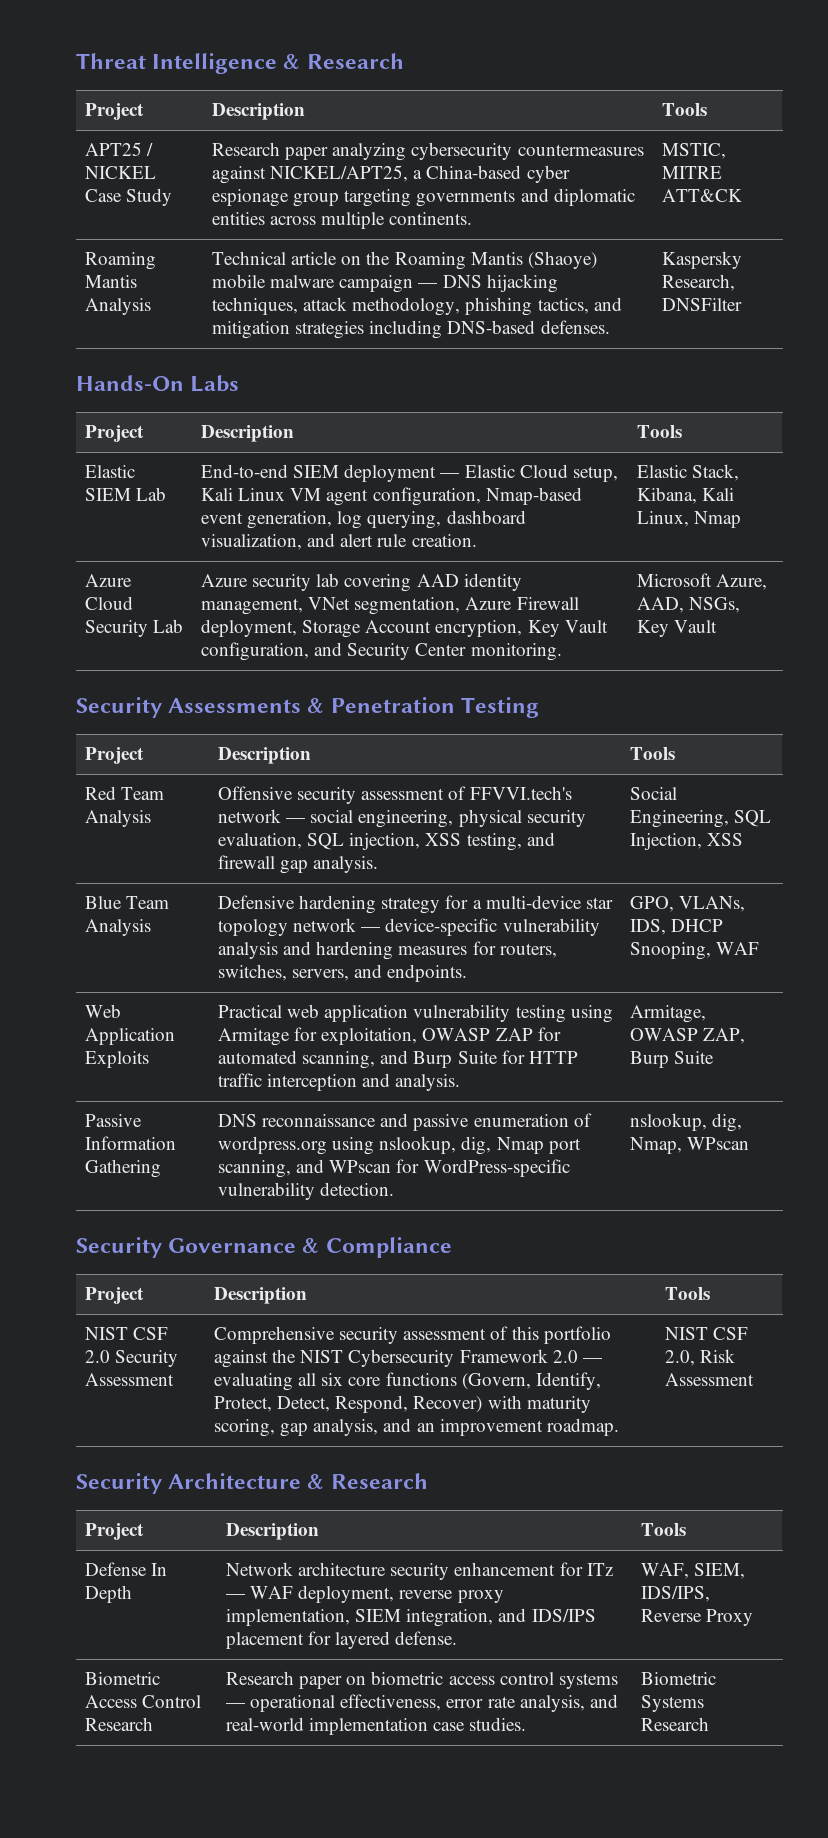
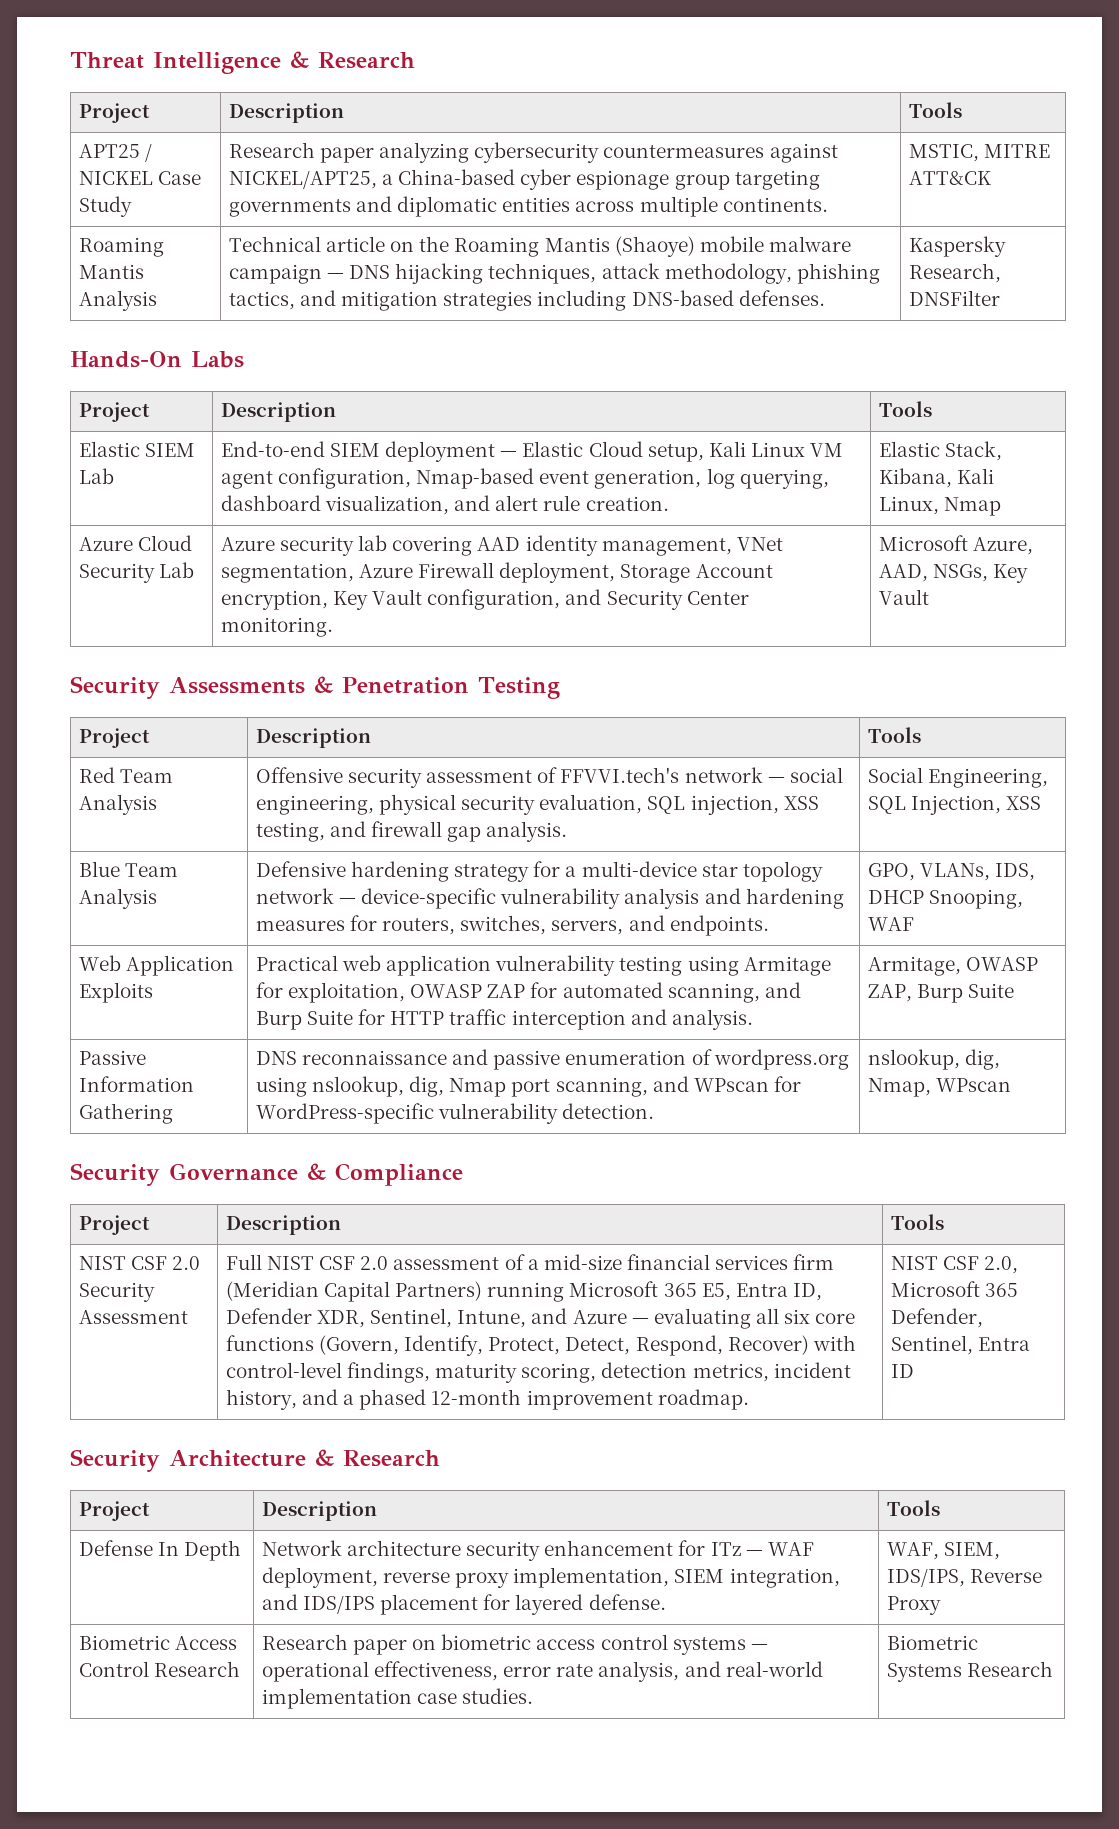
[214,1326,611,1344] [214,1349,578,1368] Comprehensive security assessment of this portfolio against the NIST Cybersecurity Framework 2.0 -> [225,1254,835,1270] [225,1281,822,1302] [225,1308,627,1328] Full NIST CSF 2.0 assessment of a mid-size financial services firm (Meridian Capital Partners) running Microsoft 365 E5, Entra ID, Defender XDR, Sentinel, Intune, and Azure
[526,1396,591,1413] [214,1418,435,1437] maturity scoring, gap analysis, and an -> [225,1362,851,1383] [225,1389,522,1410] control-level findings, maturity scoring, detection metrics, incident history, and a phased 12-month
[700,1349,736,1363] [665,1373,755,1386] Risk Assessment -> [890,1281,1019,1297] [890,1308,983,1328] [890,1335,1031,1355] [890,1364,914,1378] Microsoft 365 Defender, Sentinel, Entra ID

